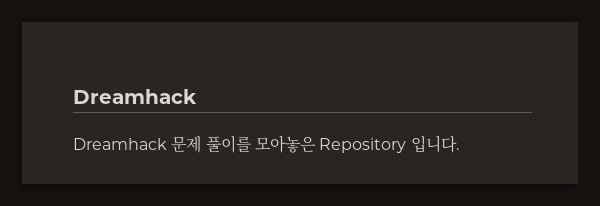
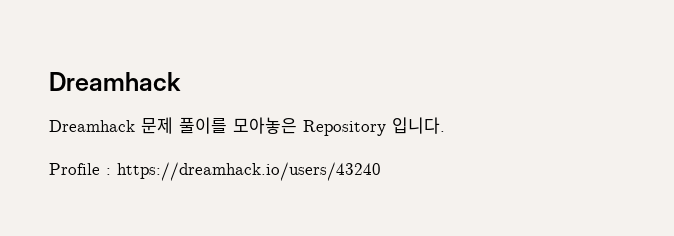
(459, 144) none -> [49,162,381,181] // Profile : https://dreamhack.io/users/43240

